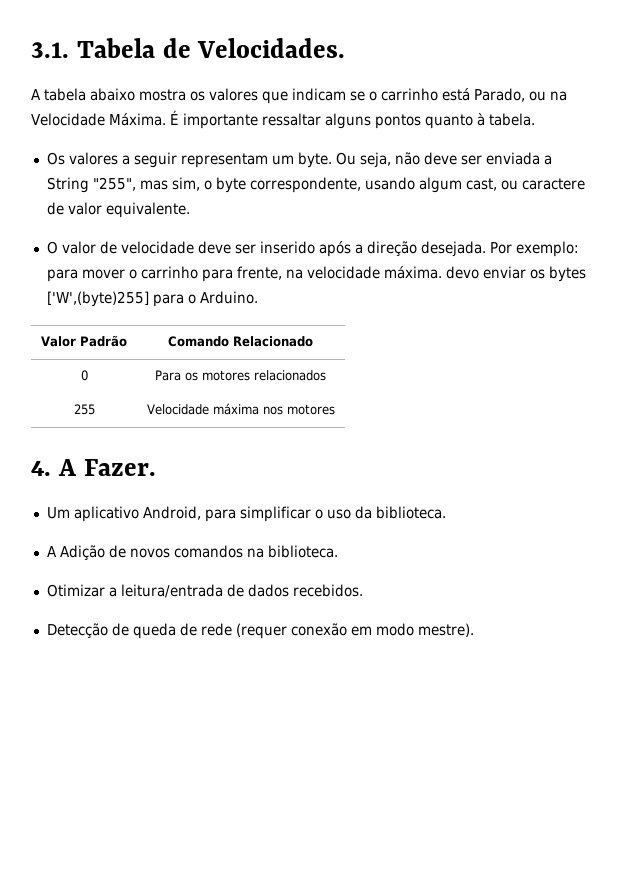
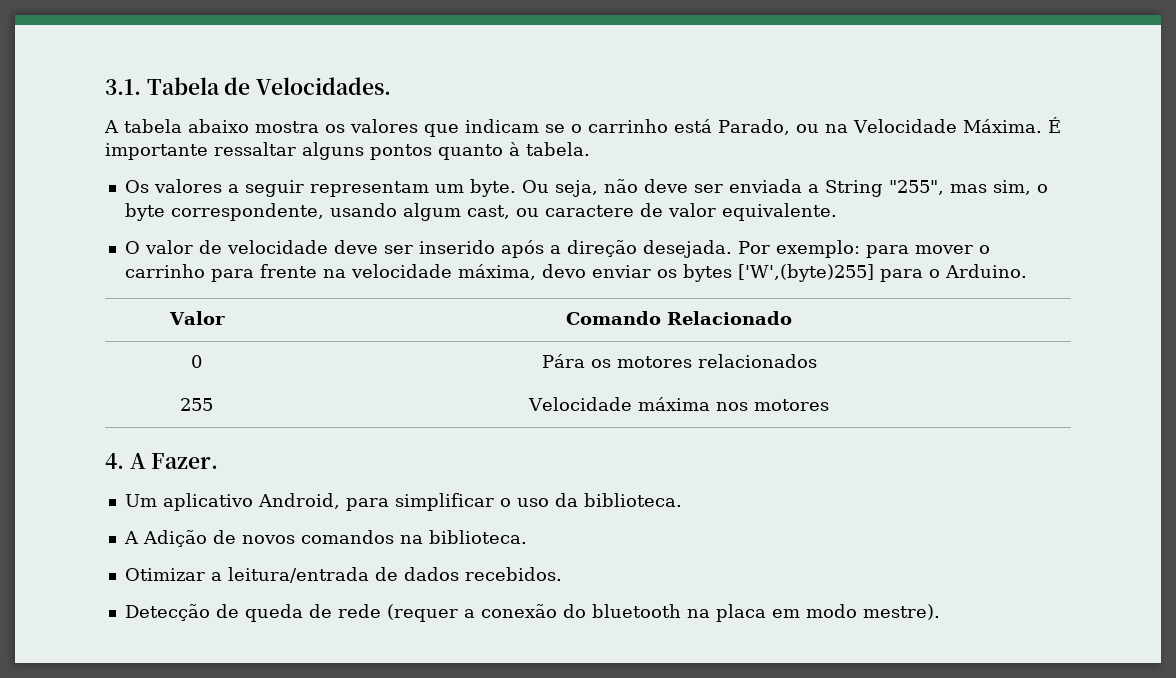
[236,266,282,280] frente, -> [259,264,317,278] frente
[383,266,442,279] máxima. -> [457,264,536,280] máxima,
[80,335,127,347] Padrão -> (225, 318) none
[155,370,181,381] Para -> [541,354,585,368] Pára
[290,623,347,636] conexão -> [463,604,766,622] a conexão do bluetooth na placa

